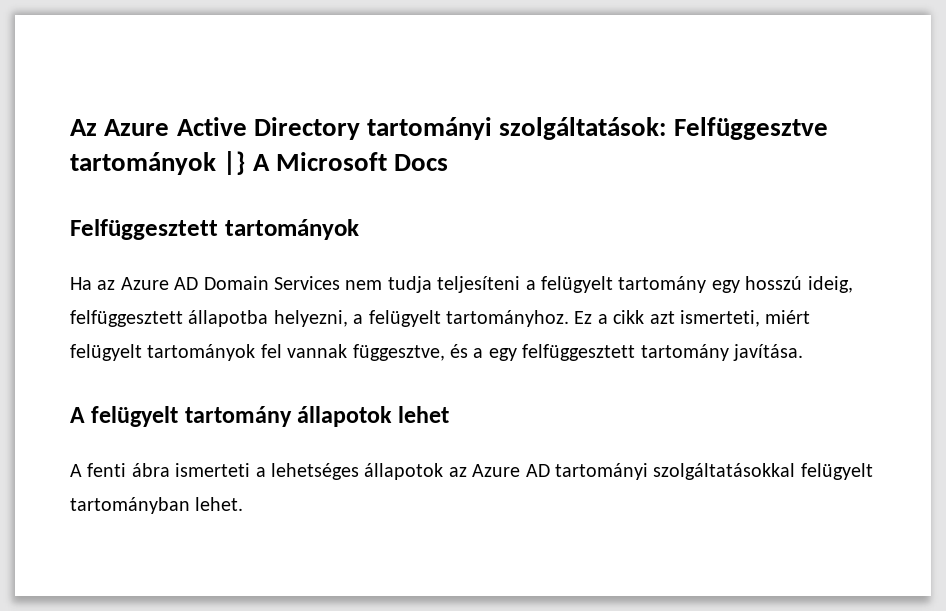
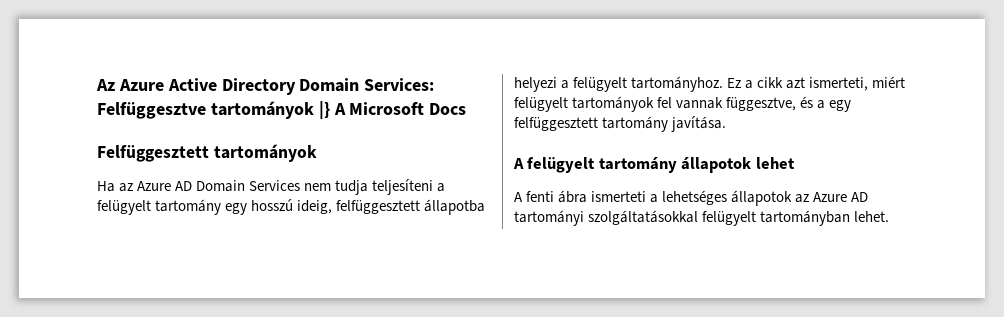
[367,117,667,140] tartományi szolgáltatások: -> [299,78,435,92] Domain Services:
[273,310,348,327] helyezni, -> [514,77,557,92] helyezi

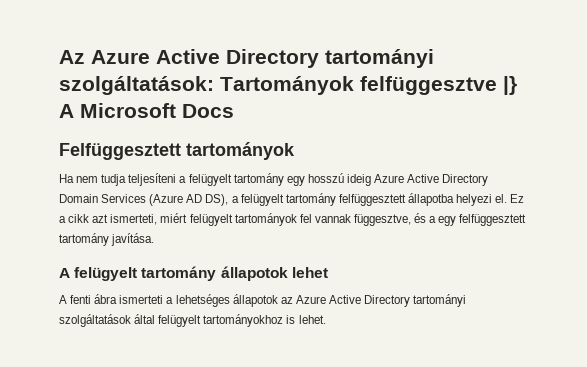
[299,78,435,92] [97,101,314,119] Domain Services: Felfüggesztve tartományok -> [325,49,434,68] [59,76,497,95] tartományi szolgáltatások: Tartományok felfüggesztve
[119,180,301,192] az Azure AD Domain Services -> (74, 178) none
[297,199,486,215] [514,76,724,92] ideig, felfüggesztett állapotba helyezi a felügyelt tartományhoz. -> [346,174,489,186] [59,193,508,206] ideig Azure Active Directory Domain Services (Azure AD DS), a felügyelt tartomány felfüggesztett állapotba helyezi el.
[851,192,869,202] [514,210,851,226] AD tartományi szolgáltatásokkal felügyelt tartományban -> [328,294,467,307] [59,314,296,327] Active Directory tartományi szolgáltatások által felügyelt tartományokhoz is

